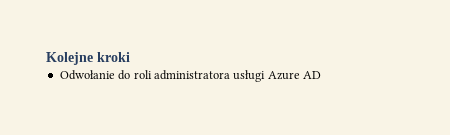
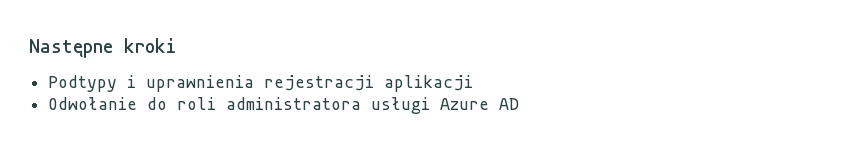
[46,52,93,65] Kolejne -> [29,39,113,58] Następne
(130, 57) none -> [48,75,474,92] // Podtypy i uprawnienia rejestracji aplikacji

